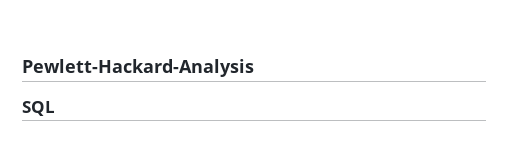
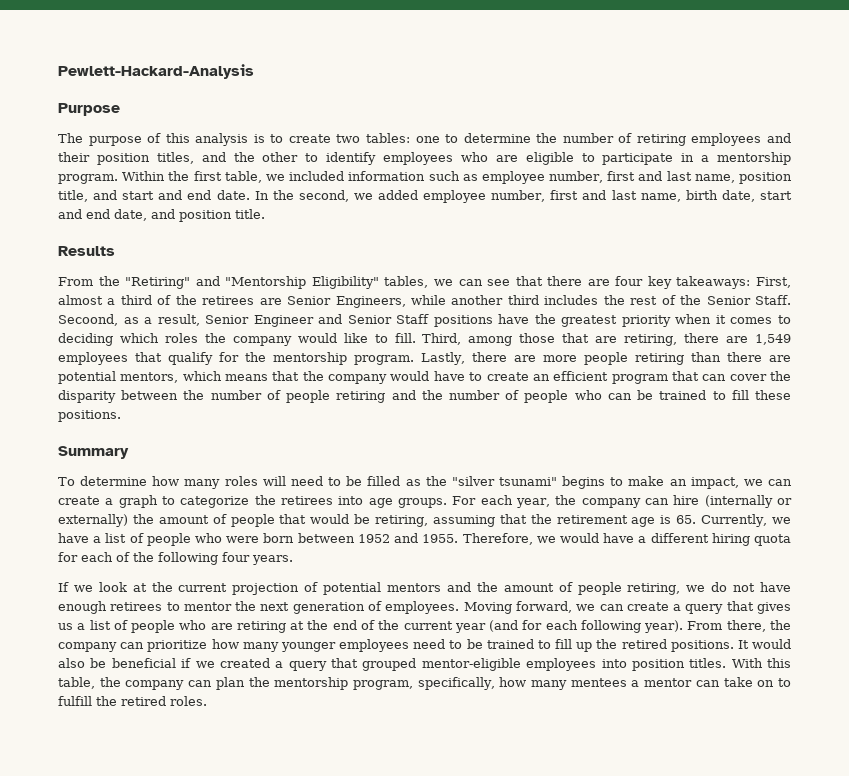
[22,101,55,116] SQL -> [58,103,120,116] [58,133,791,146] [58,152,791,165] [58,171,792,184] [58,190,793,203] [58,209,265,222] [58,246,115,256] [58,276,791,289] [58,295,792,308] [58,314,791,327] [58,333,792,346] [58,352,791,365] [58,371,792,384] [58,390,791,403] [58,410,121,422] [58,446,129,459] [58,476,793,489] [58,495,793,508] [58,514,792,527] [58,533,792,546] [58,552,293,565] [58,582,792,595] [58,601,791,614] [58,620,791,633] [58,639,791,652] [58,658,791,671] [58,677,792,690] [58,696,207,706] Purpose // The purpose of this analysis is to create two tables: one to determine the number of retiring employees and their position titles, and the other to identify employees who are eligible to participate in a mentorship program. Within the first table, we included information such as employee number, first and last name, position title, and start and end date. In the second, we added employee number, first and last name, birth date, start and end date, and position title. // Results // From the "Retiring" and "Mentorship Eligibility" tables, we can see that there are four key takeaways: First, almost a third of the retirees are Senior Engineers, while another third includes the rest of the Senior Staff. Secoond, as a result, Senior Engineer and Senior Staff positions have the greatest priority when it comes to deciding which roles the company would like to fill. Third, among those that are retiring, there are 1,549 employees that qualify for the mentorship program. Lastly, there are more people retiring than there are potential mentors, which means that the company would have to create an efficient program that can cover the disparity between the number of people retiring and the number of people who can be trained to fill these positions. // Summary // To determine how many roles will need to be filled as the "silver tsunami" begins to make an impact, we can create a graph to categorize the retirees into age groups. For each year, the company can hire (internally or externally) the amount of people that would be retiring, assuming that the retirement age is 65. Currently, we have a list of people who were born between 1952 and 1955. Therefore, we would have a different hiring quota for each of the following four years. // If we look at the current projection of potential mentors and the amount of people retiring, we do not have enough retirees to mentor the next generation of employees. Moving forward, we can create a query that gives us a list of people who are retiring at the end of the current year (and for each following year). From there, the company can prioritize how many younger employees need to be trained to fill up the retired positions. It would also be beneficial if we created a query that grouped mentor-eligible employees into position titles. With this table, the company can plan the mentorship program, specifically, how many mentees a mentor can take on to fulfill the retired roles.

